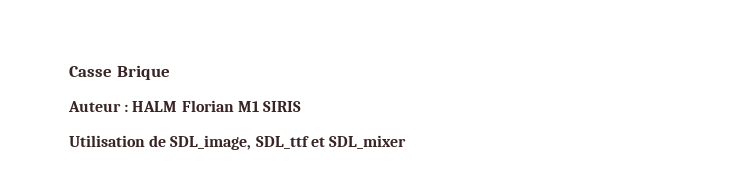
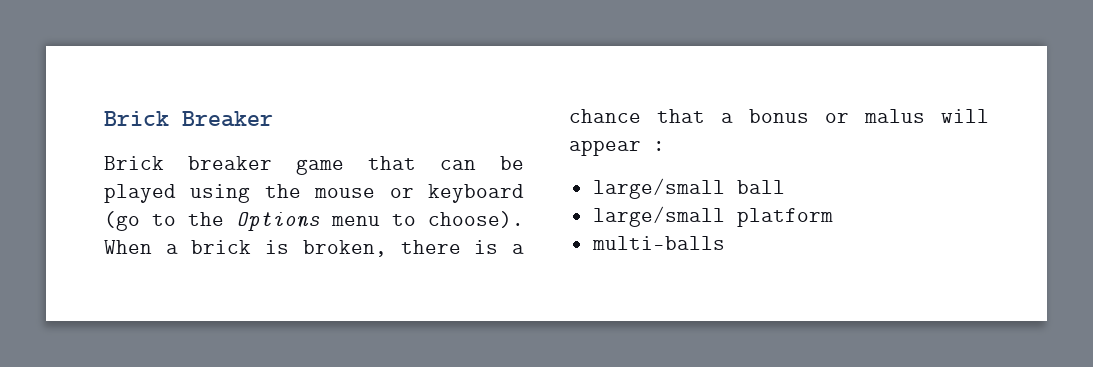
[69,65,170,80] [68,100,301,112] [69,135,406,150] Casse Brique // Auteur : HALM Florian M1 SIRIS // Utilisation de SDL_image, SDL_ttf et SDL_mixer -> [104,111,273,127] [104,156,524,175] [104,184,524,203] [104,211,524,231] [104,240,524,257] [569,109,989,123] [569,140,665,156] [592,178,785,199] [592,206,833,227] [591,236,725,250] Brick Breaker // Brick breaker game that can be played using the mouse or keyboard (go to the Options menu to choose). When a brick is broken, there is a chance that a bonus or malus will appear : // large/small ball // large/small platform // multi-balls

